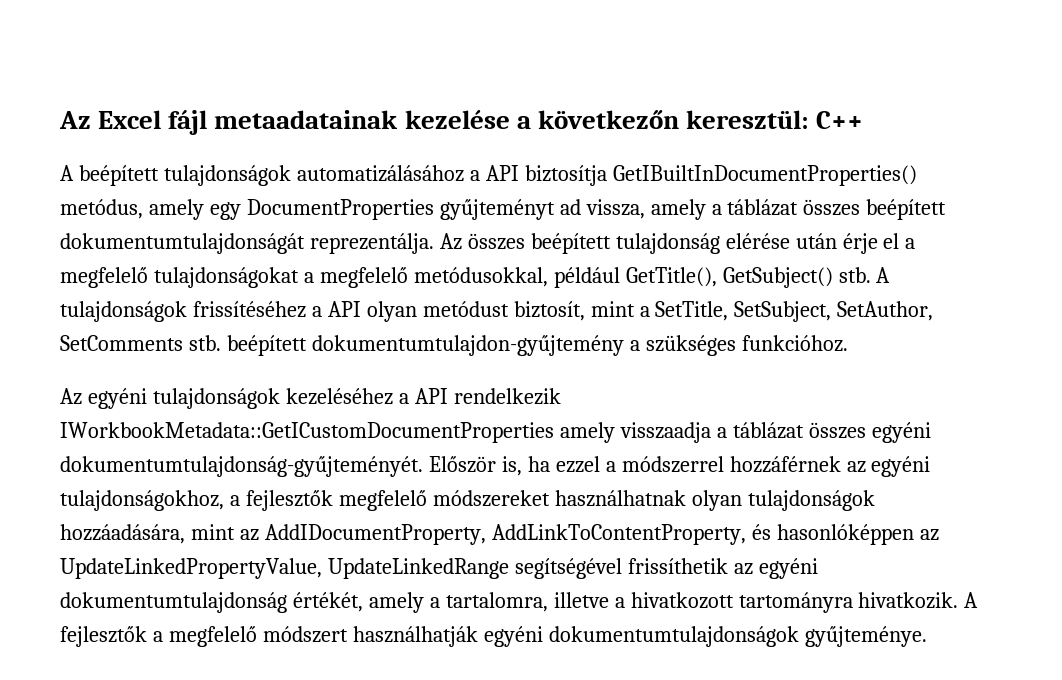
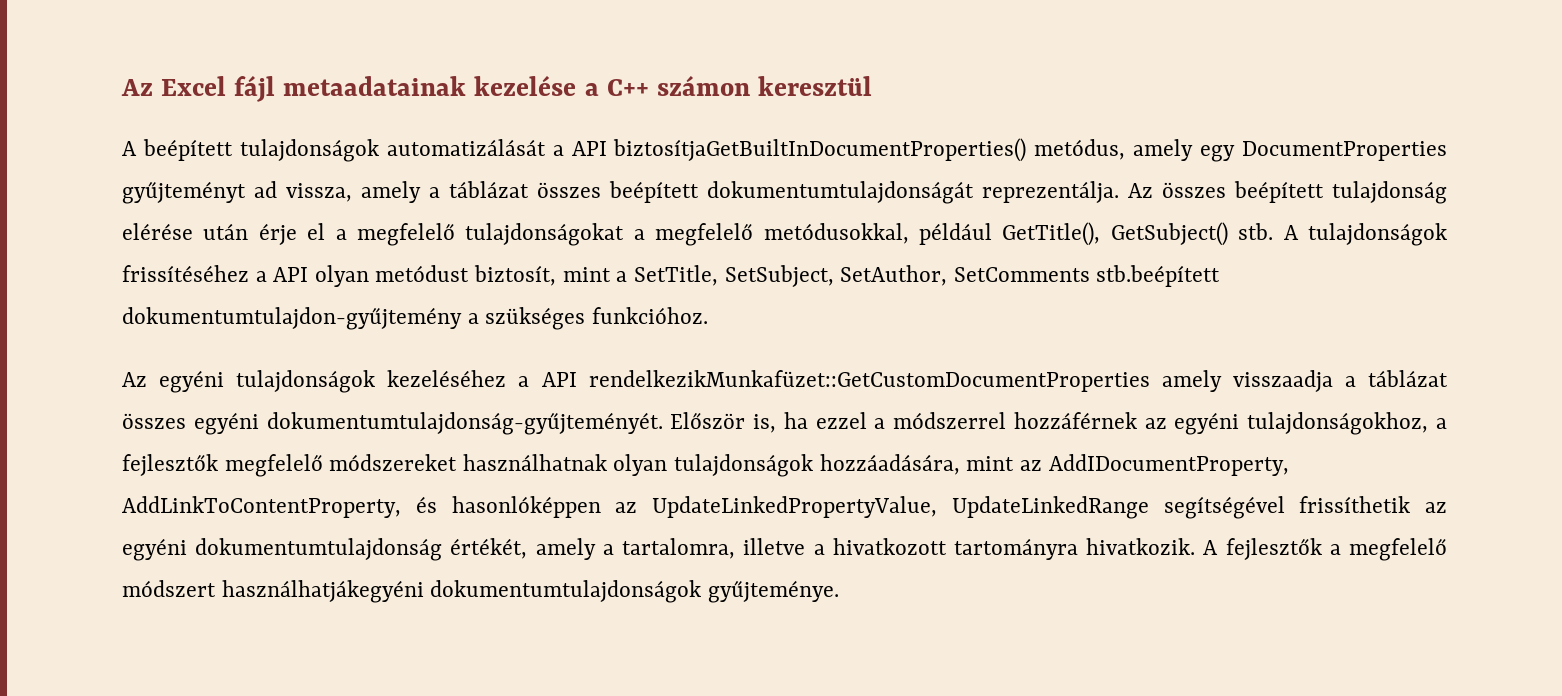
[537,110,810,129] következőn keresztül: -> (599, 89) none
(864, 120) none -> [656,75,872,96] számon keresztül
[296,165,917,186] automatizálásához a API biztosítja GetIBuiltInDocumentProperties() -> [386,138,1027,162] automatizálását a API biztosítjaGetBuiltInDocumentProperties()
[188,335,307,356] stb. beépített -> [1096,265,1221,287] stb.beépített
[453,388,561,405] [60,422,554,443] rendelkezik IWorkbookMetadata::GetICustomDocumentProperties -> [588,370,1150,392] rendelkezikMunkafüzet::GetCustomDocumentProperties
[352,626,543,647] használhatják egyéni -> [221,580,424,603] használhatjákegyéni

